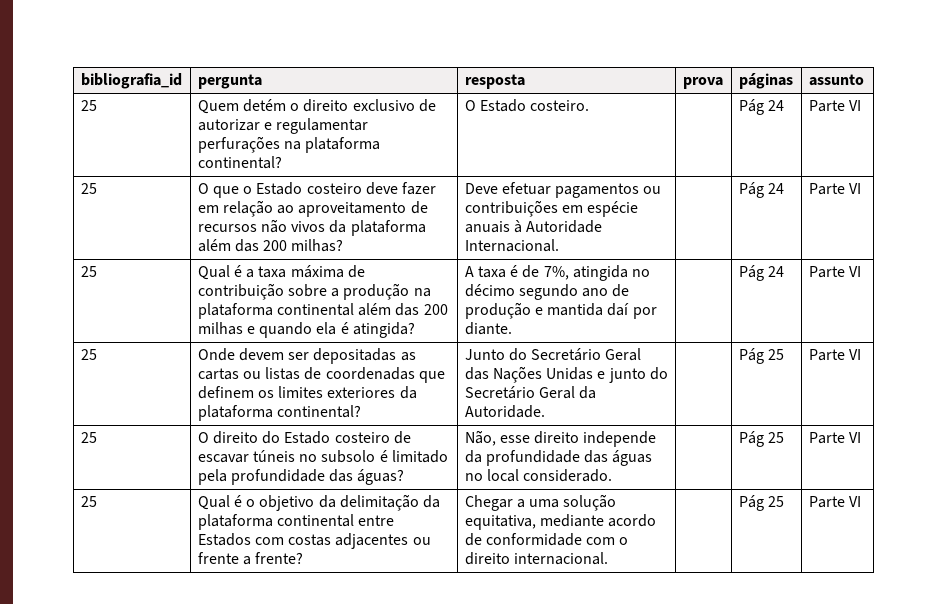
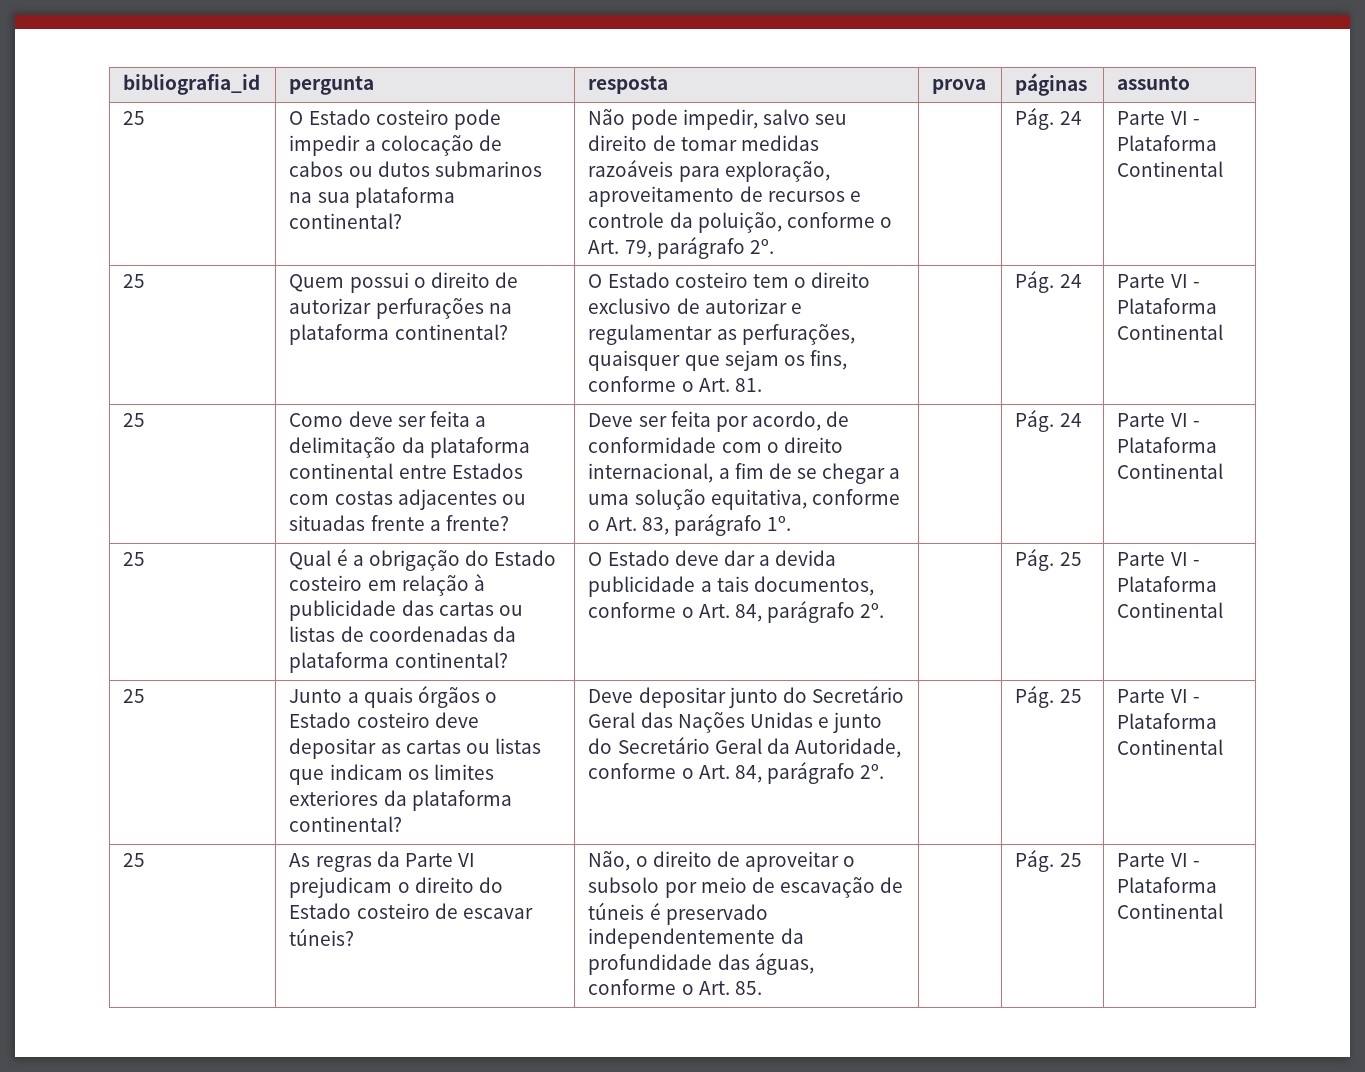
[197,99,286,114] Quem detém -> [289,109,501,130] [289,135,502,156] [289,161,542,177] [289,187,455,208] [289,213,403,229] [588,109,847,130] [588,135,819,151] [588,160,830,182] [588,186,861,207] [588,212,892,233] [588,237,774,259] [1015,108,1082,130] [1117,111,1200,125] [1117,135,1218,151] [1117,161,1224,177] [123,274,146,288] [289,272,518,293] [289,298,512,319] [289,324,508,345] [588,272,789,288] O Estado costeiro pode impedir a colocação de cabos ou dutos submarinos na sua plataforma continental? | Não pode impedir, salvo seu direito de tomar medidas razoáveis para exploração, aproveitamento de recursos e controle da poluição, conforme o Art. 79, parágrafo 2º. | | Pág. 24 | Parte VI - Plataforma Continental // 25 | Quem possui o direito de autorizar perfurações na plataforma continental? | O Estado costeiro tem
[197,136,381,153] [197,156,282,169] [464,99,590,112] [738,99,784,115] [808,100,861,112] [80,183,97,194] [197,182,437,198] [197,200,428,217] [197,219,426,236] [197,239,344,252] [464,182,662,198] [464,200,639,217] [464,220,603,233] [464,239,559,252] [738,182,784,198] [808,183,861,195] perfurações na plataforma continental? | O Estado costeiro. | | Pág 24 | Parte VI // 25 | O que o Estado costeiro deve fazer em relação ao aproveitamento de recursos não vivos da plataforma além das 200 milhas? | Deve efetuar pagamentos ou contribuições em espécie anuais à Autoridade Internacional. | | Pág 24 | Parte VI -> [716,324,855,345] [588,350,847,371] [588,376,762,392] [1015,271,1082,293] [1117,274,1200,288] [1117,298,1218,314] [1117,324,1224,340] [123,413,146,427] [289,411,486,427] [289,437,530,458] [289,463,523,479] [289,489,526,510] [289,515,509,531] [588,411,850,432] [588,437,843,453] [588,463,901,484] [588,489,900,510] [588,514,791,536] [1015,410,1082,432] [1117,413,1200,427] [1117,437,1218,453] [1117,463,1224,479] as perfurações, quaisquer que sejam os fins, conforme o Art. 81. | | Pág. 24 | Parte VI - Plataforma Continental // 25 | Como deve ser feita a delimitação da plataforma continental entre Estados com costas adjacentes ou situadas frente a frente? | Deve ser feita por acordo, de conformidade com o direito internacional, a fim de se chegar a uma solução equitativa, conforme o Art. 83, parágrafo 1º. | | Pág. 24 | Parte VI - Plataforma Continental
[258,265,366,278] [197,283,431,300] [197,303,448,319] [197,322,416,338] [464,265,651,281] [464,284,630,300] [464,302,657,319] [464,322,512,335] [738,265,784,281] [808,266,861,278] [80,349,97,360] [197,348,416,364] taxa máxima de contribuição sobre a produção na plataforma continental além das 200 milhas e quando ela é atingida? | A taxa é de 7%, atingida no décimo segundo ano de produção e mantida daí por diante. | | Pág 24 | Parte VI // 25 | Onde devem ser depositadas as -> [368,550,557,571] [289,574,485,596] [289,600,434,621] obrigação do Estado costeiro em relação à publicidade das
[419,371,446,383] [197,386,254,399] que definem -> [492,626,516,642] [289,652,508,673] [588,550,837,566] [588,576,874,597] [588,601,885,623] [1015,549,1082,571] [1117,552,1200,566] [1117,576,1218,592] [1117,602,1224,618] [123,689,146,703] [289,686,497,708] [289,712,479,728] [289,738,541,759] [289,764,403,785] da plataforma continental? | O Estado deve dar a devida publicidade a tais documentos, conforme o Art. 84, parágrafo 2º. | | Pág. 25 | Parte VI - Plataforma Continental // 25 | Junto a quais órgãos o Estado costeiro deve depositar as cartas ou listas que indicam
[464,349,505,360] Junto -> [588,687,778,708] Deve depositar junto
[464,405,545,418] [738,348,784,364] [808,349,861,361] [80,432,97,443] [197,432,209,443] Autoridade. | | Pág 25 | Parte VI // 25 | O -> [794,738,901,758] [588,762,885,784] [1015,686,1082,708] [1117,689,1200,703] [1117,713,1218,729] [1117,739,1224,755] [123,853,146,867] [289,851,475,872] [289,877,410,898] Autoridade, conforme o Art. 84, parágrafo 2º. | | Pág. 25 | Parte VI - Plataforma Continental // 25 | As regras da Parte VI prejudicam o
[252,450,449,463] [197,469,405,485] [464,430,657,447] [464,450,653,466] [464,469,613,482] [738,431,784,447] [808,432,861,444] [80,496,97,507] [197,494,441,511] [197,514,395,530] [197,533,431,549] [197,552,304,565] [464,494,617,511] [464,514,657,530] [464,533,629,546] [464,552,608,565] [738,495,784,511] [808,496,861,508] túneis no subsolo é limitado pela profundidade das águas? | Não, esse direito independe da profundidade das águas no local considerado. | | Pág 25 | Parte VI // 25 | Qual é o objetivo da delimitação da plataforma continental entre Estados com costas adjacentes ou frente a frente? | Chegar a uma solução equitativa, mediante acordo de conformidade com o direito internacional. | | Pág 25 | Parte VI -> [289,928,355,946] [588,851,856,872] [588,877,904,898] [588,902,768,925] [588,928,804,949] [588,953,814,975] [588,979,762,995] [1015,850,1082,872] [1117,853,1200,867] [1117,877,1218,893] [1117,903,1224,919] túneis? | Não, o direito de aproveitar o subsolo por meio de escavação de túneis é preservado independentemente da profundidade das águas, conforme o Art. 85. | | Pág. 25 | Parte VI - Plataforma Continental

